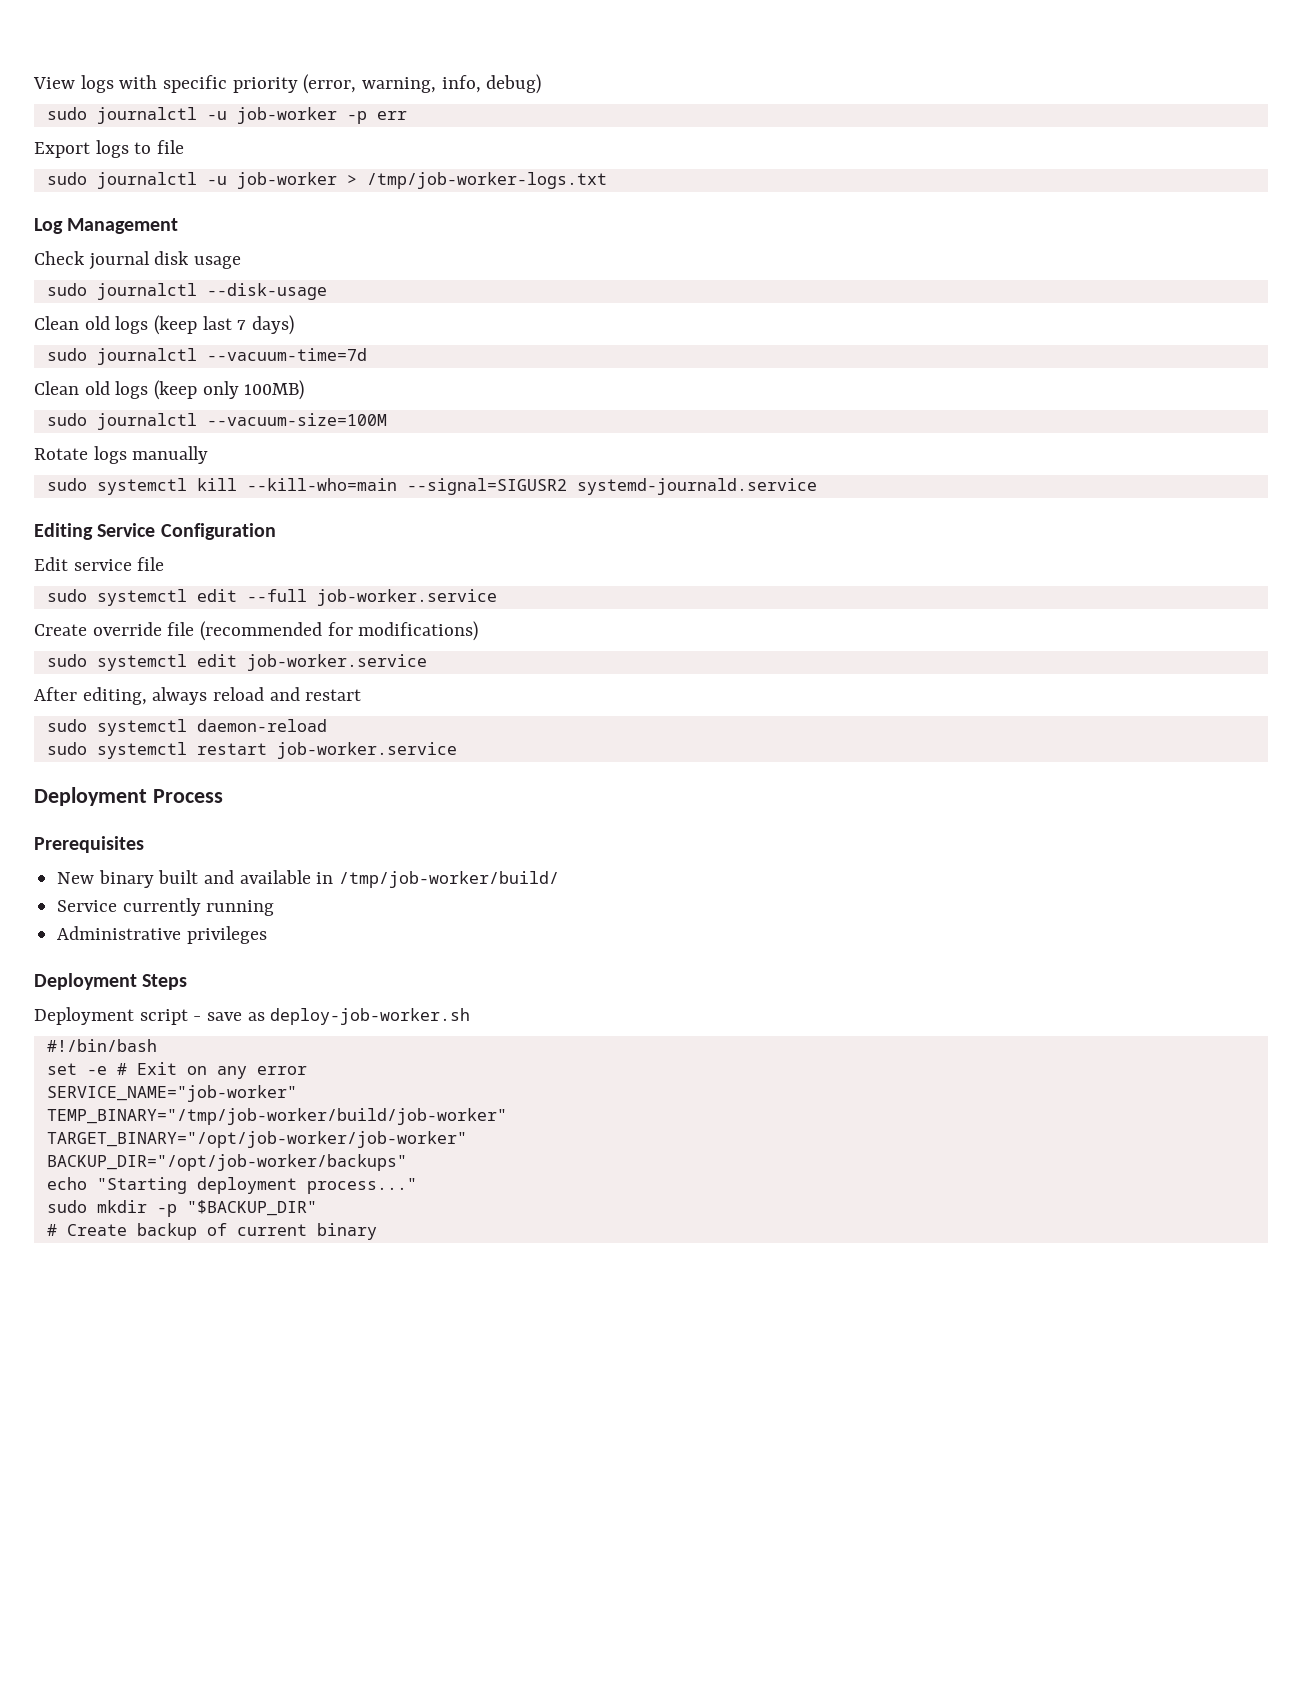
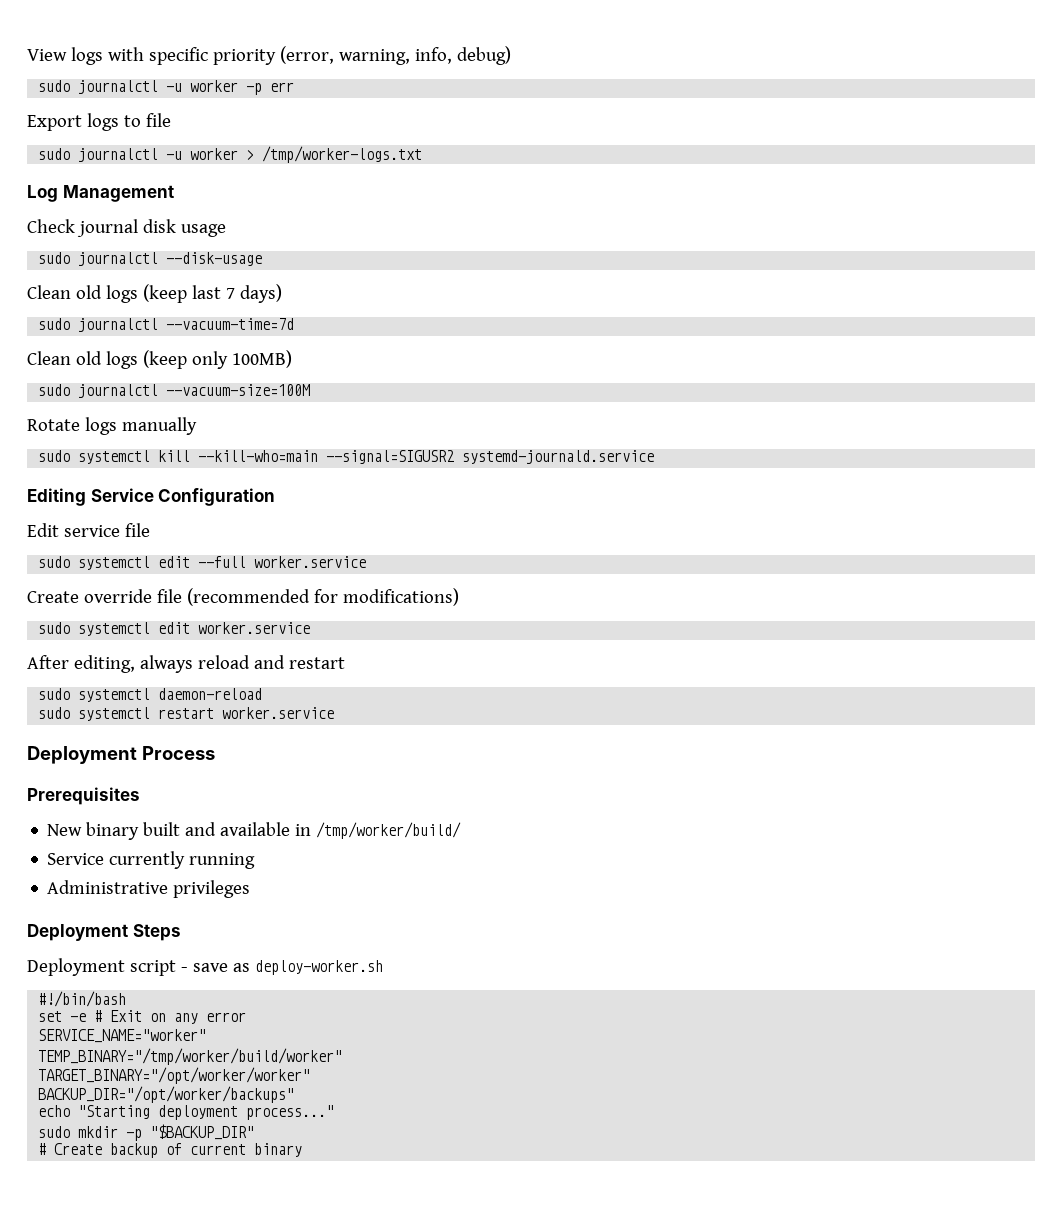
[236,107,337,124] job-worker -> [190,80,239,92] worker
[236,172,607,189] job-worker > /tmp/job-worker-logs.txt -> [190,146,423,163] worker > /tmp/worker-logs.txt
[316,589,497,606] job-worker.service -> [254,556,367,568] worker.service
[246,654,427,671] job-worker.service -> [198,622,311,634] worker.service
[276,742,457,759] job-worker.service -> [222,707,335,719] worker.service
[339,871,560,888] /tmp/job-worker/build/ -> [316,822,462,839] /tmp/worker/build/
[270,1008,471,1025] deploy-job-worker.sh -> [254,960,383,975] deploy-worker.sh
[46,1085,297,1102] [46,1108,507,1125] [46,1131,467,1148] [46,1154,407,1171] SERVICE_NAME="job-worker" // TEMP_BINARY="/tmp/job-worker/build/job-worker" // TARGET_BINARY="/opt/job-worker/job-worker" // BACKUP_DIR="/opt/job-worker/backups" -> [38,1029,207,1043] [38,1048,343,1065] [38,1067,311,1084] [38,1086,295,1103] SERVICE_NAME="worker" // TEMP_BINARY="/tmp/worker/build/worker" // TARGET_BINARY="/opt/worker/worker" // BACKUP_DIR="/opt/worker/backups"

